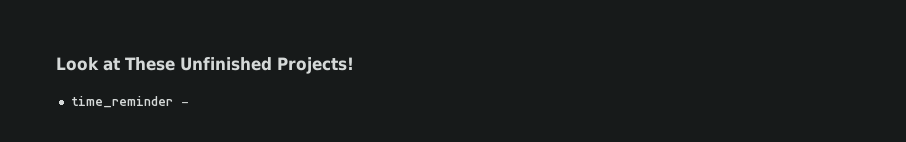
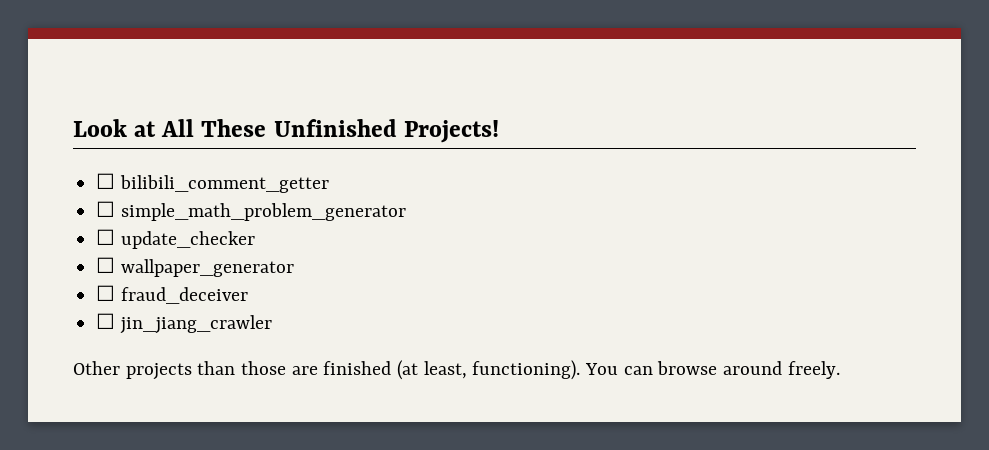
(120, 64) none -> [161,119,195,137] All
[71,96,190,108] time_reminder - -> [96,173,329,193] [96,201,406,221] [96,229,255,249] [96,257,294,277] [96,285,248,304] [96,313,272,334] [73,360,840,380] ☐ bilibili_comment_getter // ☐ simple_math_problem_generator // ☐ update_checker // ☐ wallpaper_generator // ☐ fraud_deceiver // ☐ jin_jiang_crawler // Other projects than those are finished (at least, functioning). You can browse around freely.

